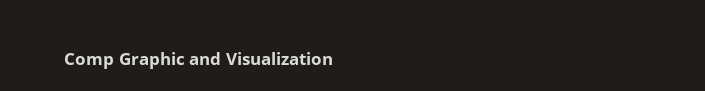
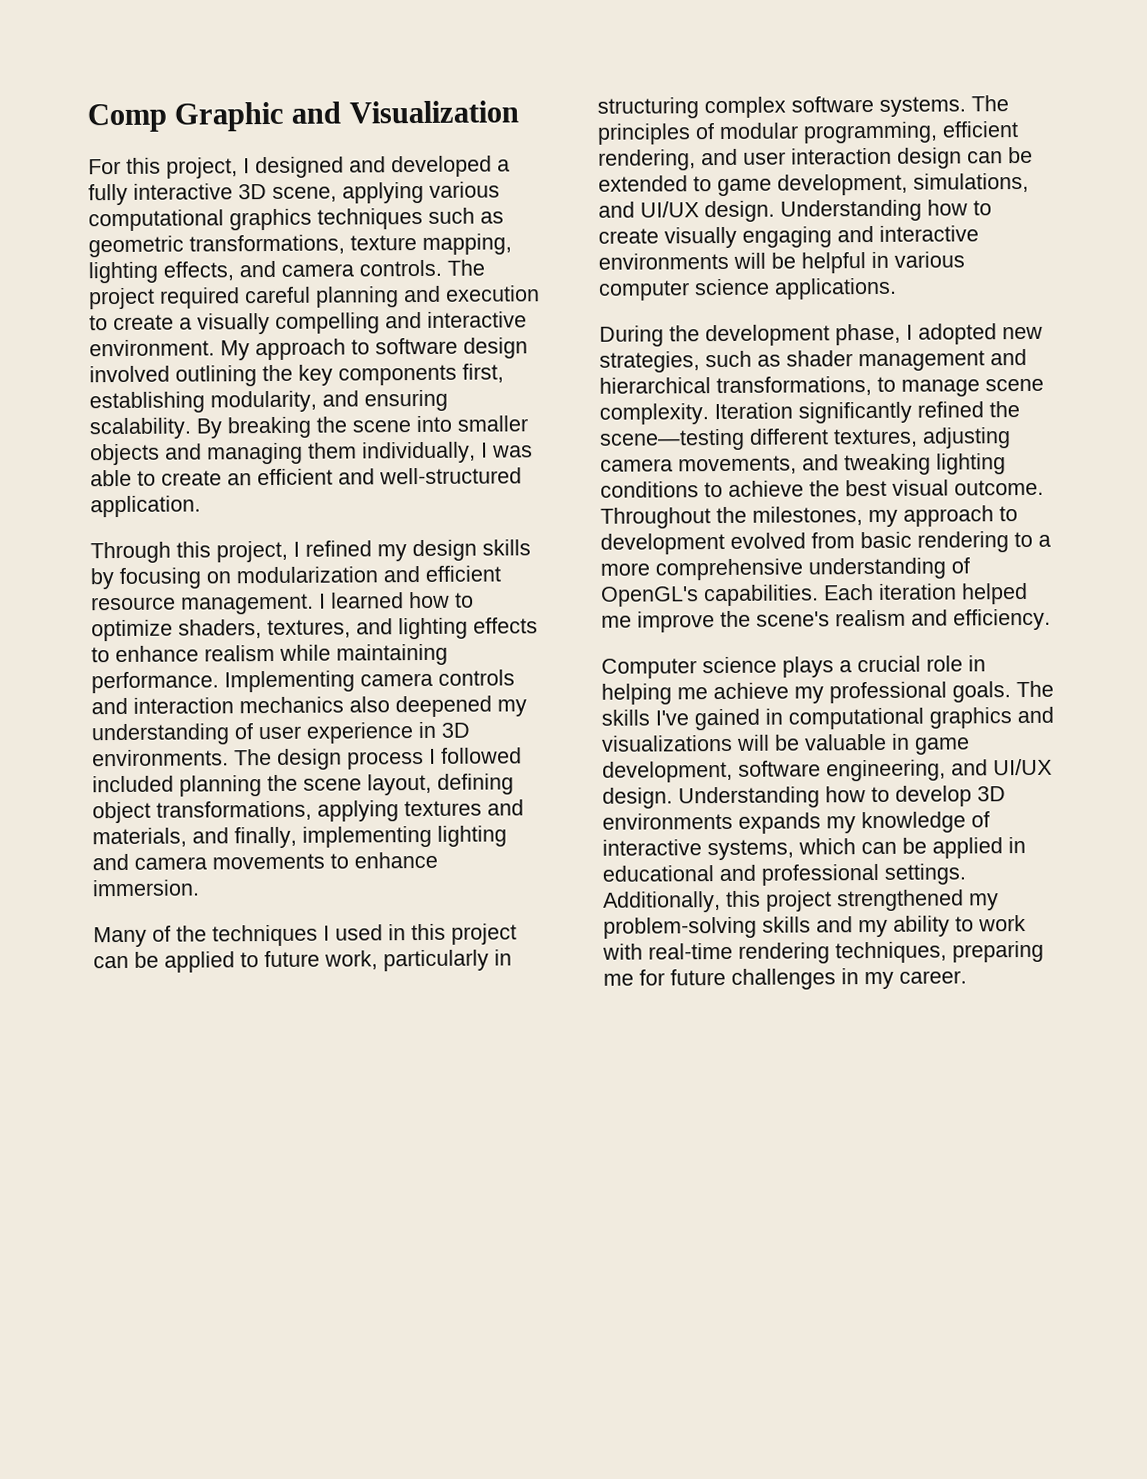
(333, 58) none -> [88,155,510,179] [88,181,500,206] [88,207,504,232] [88,233,512,258] [88,259,485,284] [88,285,540,310] [89,311,527,335] [89,337,528,361] [89,363,504,387] [89,389,448,414] [89,415,528,440] [90,441,533,466] [90,467,522,487] [90,495,201,518] [90,539,531,564] [90,565,501,590] [91,591,474,615] [91,617,538,642] [91,643,448,666] [91,669,515,694] [91,695,527,718] [91,721,470,746] [92,747,522,770] [92,773,514,797] [92,799,524,824] [92,825,507,849] [92,851,438,871] [92,879,200,897] [93,923,517,948] [93,949,512,973] [597,95,1009,119] [597,121,1019,145] [598,146,1033,171] [598,172,1029,197] [598,199,992,223] [598,225,979,249] [598,251,965,274] [598,277,897,301] [599,323,1043,347] [599,348,1027,373] [599,376,1044,397] [599,401,1020,425] [599,427,1011,451] [600,453,1006,476] [600,479,1044,498] [600,505,1018,529] [600,531,1051,555] [600,557,970,581] [600,582,1028,607] [601,608,1051,633] [601,655,986,679] [601,680,1054,705] [601,706,1054,731] [601,733,970,755] [602,758,1052,783] [602,785,1006,809] [602,811,990,834] [602,837,1026,861] [602,863,966,886] [603,889,999,913] [603,915,1026,939] [602,940,1044,964] [603,968,967,990] // For this project, I designed and developed a fully interactive 3D scene, applying various computational graphics techniques such as geometric transformations, texture mapping, lighting effects, and camera controls. The project required careful planning and execution to create a visually compelling and interactive environment. My approach to software design involved outlining the key components first, establishing modularity, and ensuring scalability. By breaking the scene into smaller objects and managing them individually, I was able to create an efficient and well-structured application. // Through this project, I refined my design skills by focusing on modularization and efficient resource management. I learned how to optimize shaders, textures, and lighting effects to enhance realism while maintaining performance. Implementing camera controls and interaction mechanics also deepened my understanding of user experience in 3D environments. The design process I followed included planning the scene layout, defining object transformations, applying textures and materials, and finally, implementing lighting and camera movements to enhance immersion. // Many of the techniques I used in this project can be applied to future work, particularly in structuring complex software systems. The principles of modular programming, efficient rendering, and user interaction design can be extended to game development, simulations, and UI/UX design. Understanding how to create visually engaging and interactive environments will be helpful in various computer science applications. // During the development phase, I adopted new strategies, such as shader management and hierarchical transformations, to manage scene complexity. Iteration significantly refined the scene—testing different textures, adjusting camera movements, and tweaking lighting conditions to achieve the best visual outcome. Throughout the milestones, my approach to development evolved from basic rendering to a more comprehensive understanding of OpenGL's capabilities. Each iteration helped me improve the scene's realism and efficiency. // Computer science plays a crucial role in helping me achieve my professional goals. The skills I've gained in computational graphics and visualizations will be valuable in game development, software engineering, and UI/UX design. Understanding how to develop 3D environments expands my knowledge of interactive systems, which can be applied in educational and professional settings. Additionally, this project strengthened my problem-solving skills and my ability to work with real-time rendering techniques, preparing me for future challenges in my career.

